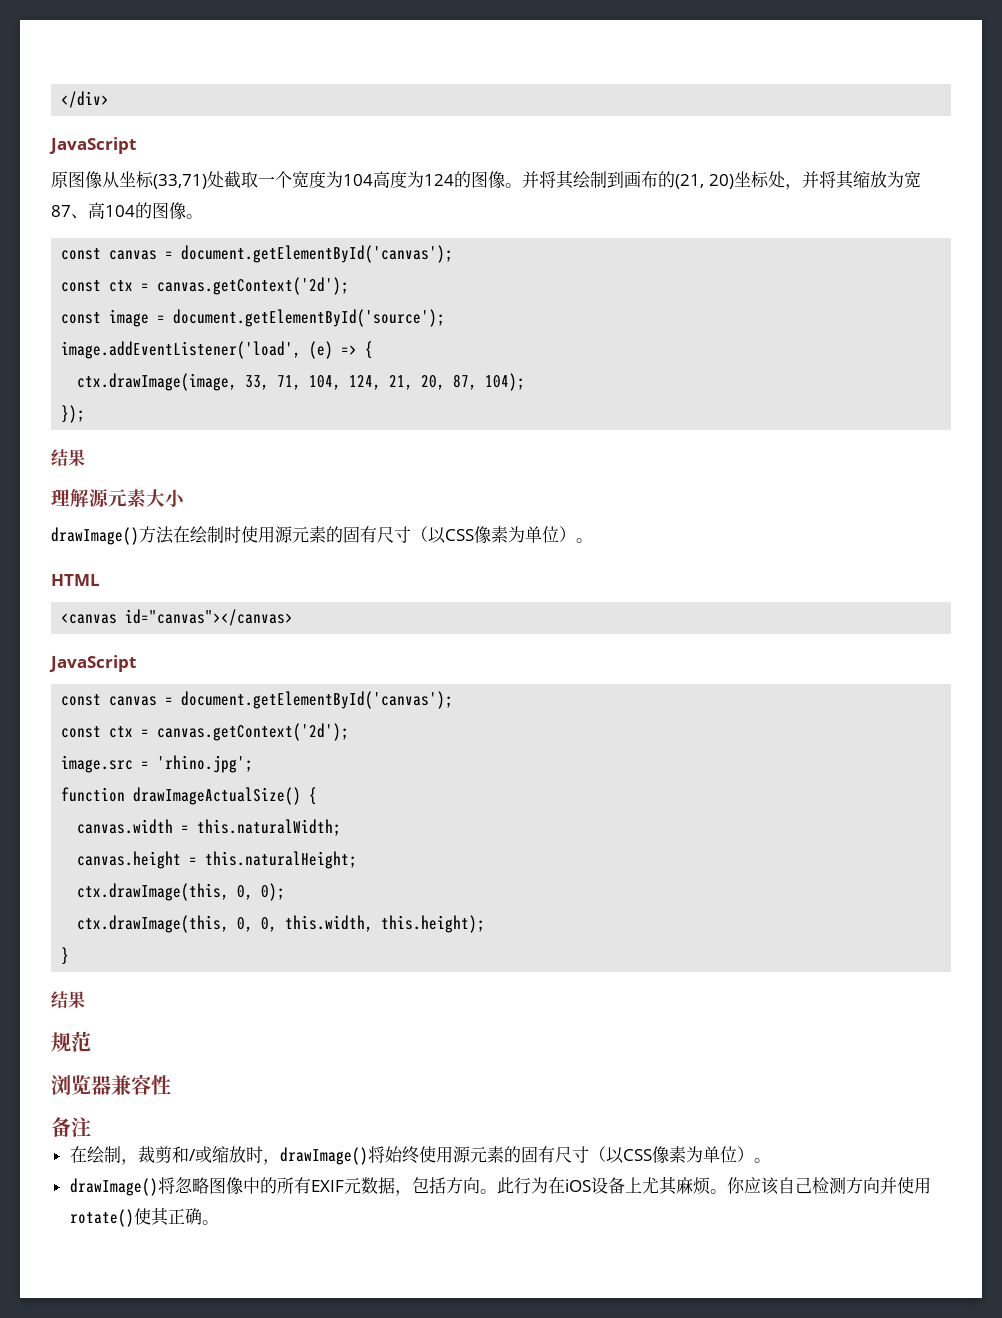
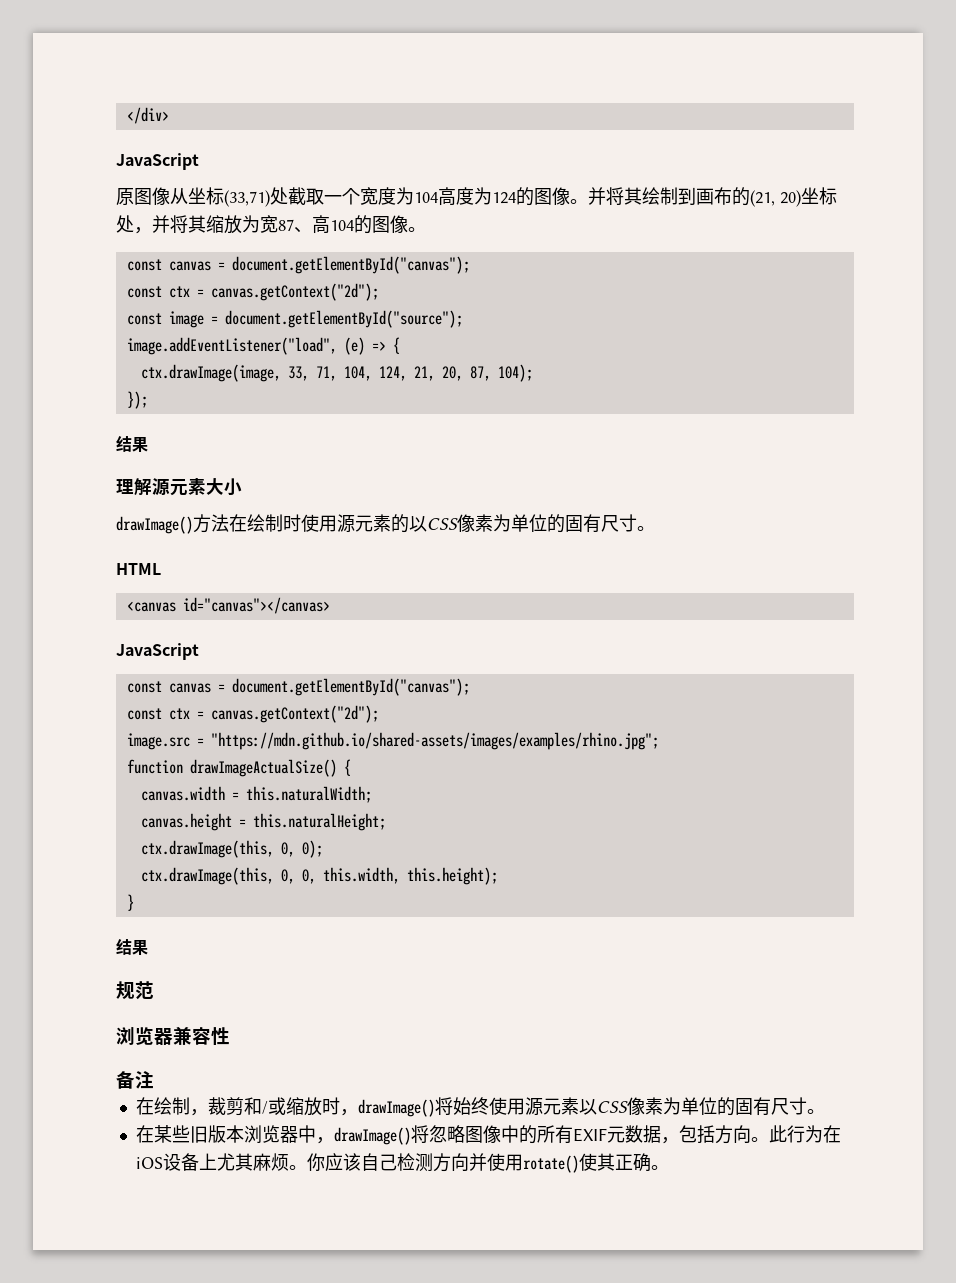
[181,245,454,263] [61,277,350,295] document.getElementById('canvas'); // const ctx = canvas.getContext('2d'); -> [231,256,470,274] [126,283,379,301] document.getElementById("canvas"); // const ctx = canvas.getContext("2d");
[173,309,446,327] [61,341,302,359] document.getElementById('source'); // image.addEventListener('load', -> [224,310,463,328] [126,337,337,355] document.getElementById("source"); // image.addEventListener("load",
[343,526,576,544] 固有尺寸（以CSS像素为单位） -> [409,514,637,533] 以CSS像素为单位的固有尺寸
[181,691,454,709] [61,723,350,741] document.getElementById('canvas'); // const ctx = canvas.getContext('2d'); -> [231,678,470,696] [126,705,379,723] document.getElementById("canvas"); // const ctx = canvas.getContext("2d");
[157,755,254,773] 'rhino.jpg'; -> [210,732,659,750] "https://mdn.github.io/shared-assets/images/examples/rhino.jpg";
[503,1146,771,1164] 的固有尺寸（以CSS像素为单位）。 // -> [578,1097,825,1116] [135,1125,334,1144] 以CSS像素为单位的固有尺寸。 // 在某些旧版本浏览器中，

